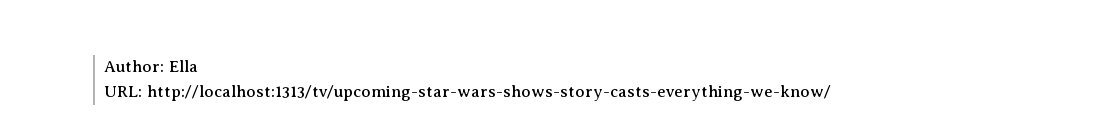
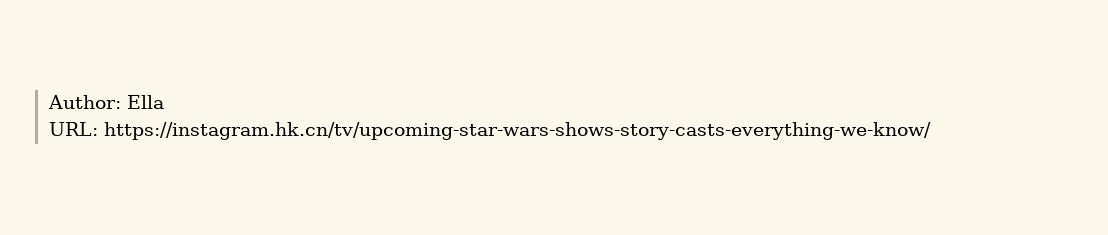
[146,85,831,101] http://localhost:1313/tv/upcoming-star-wars-shows-story-casts-everything-we-know/ -> [103,122,931,140] https://instagram.hk.cn/tv/upcoming-star-wars-shows-story-casts-everything-we-know/

